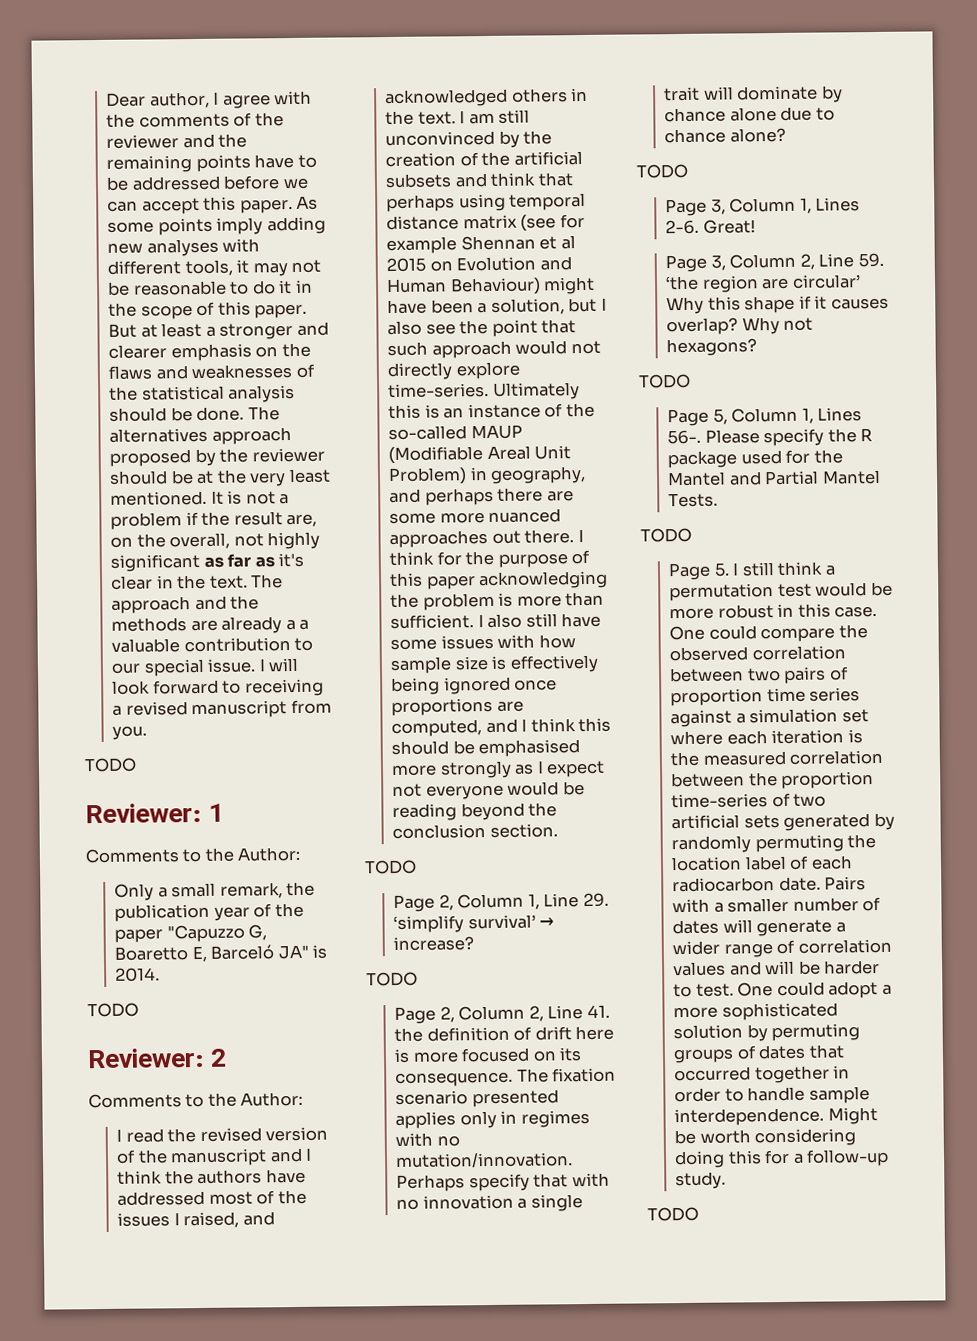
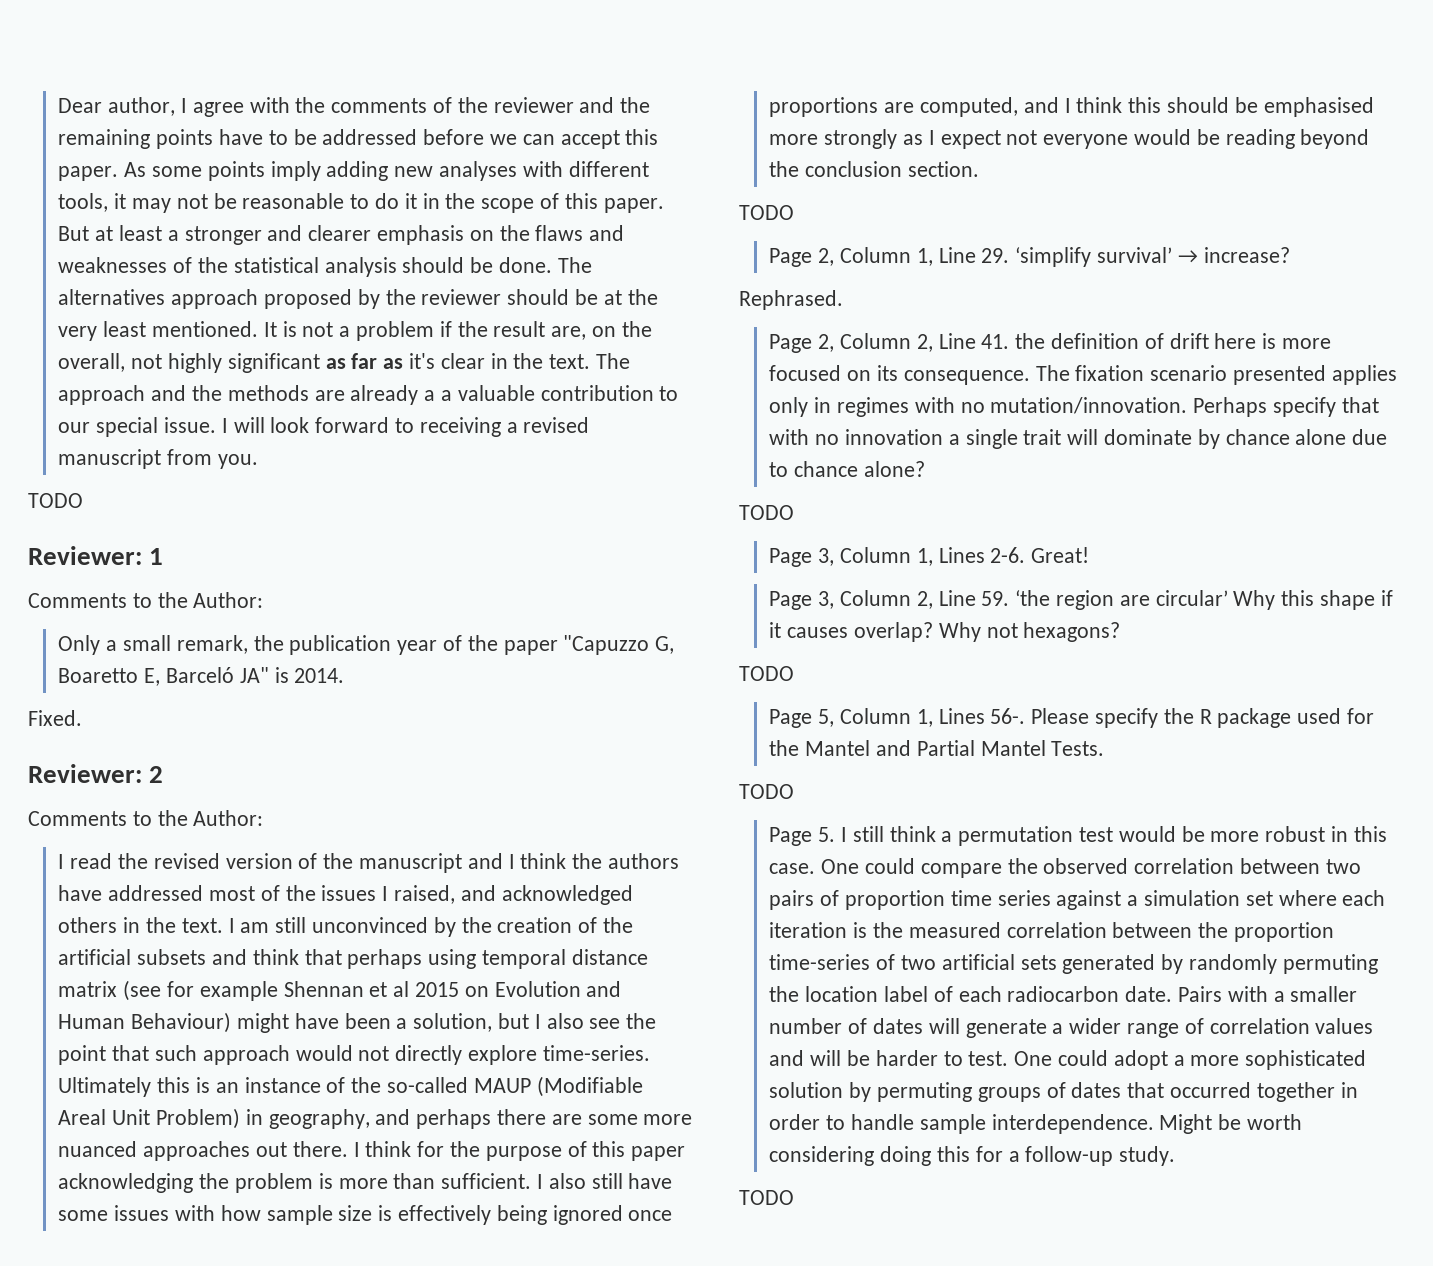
[87,1002,139,1018] TODO -> [28,710,82,726] Fixed.
[366,971,418,987] TODO -> [739,290,843,310] Rephrased.

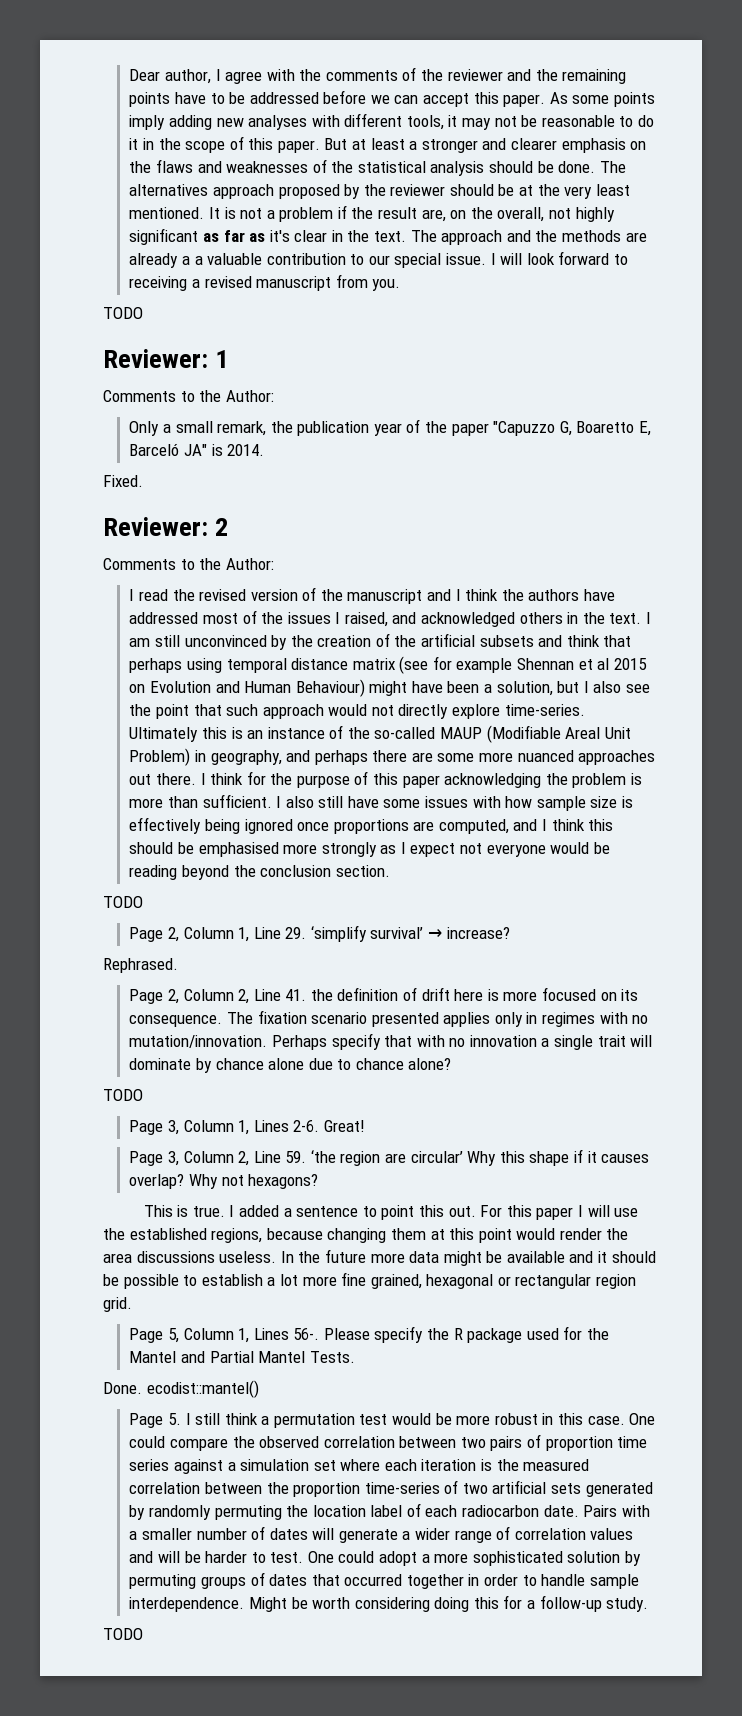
[739,666,794,681] TODO -> [143,1205,639,1220] [103,1228,629,1243] [103,1249,656,1266] [103,1272,637,1289] [103,1297,132,1312] This is true. I added a sentence to point this out. For this paper I will use the established regions, because changing them at this point would render the area discussions useless. In the future more data might be available and it should be possible to establish a lot more fine grained, hexagonal or rectangular region grid.
[739,784,794,799] TODO -> [103,1380,259,1398] Done. ecodist::mantel()

